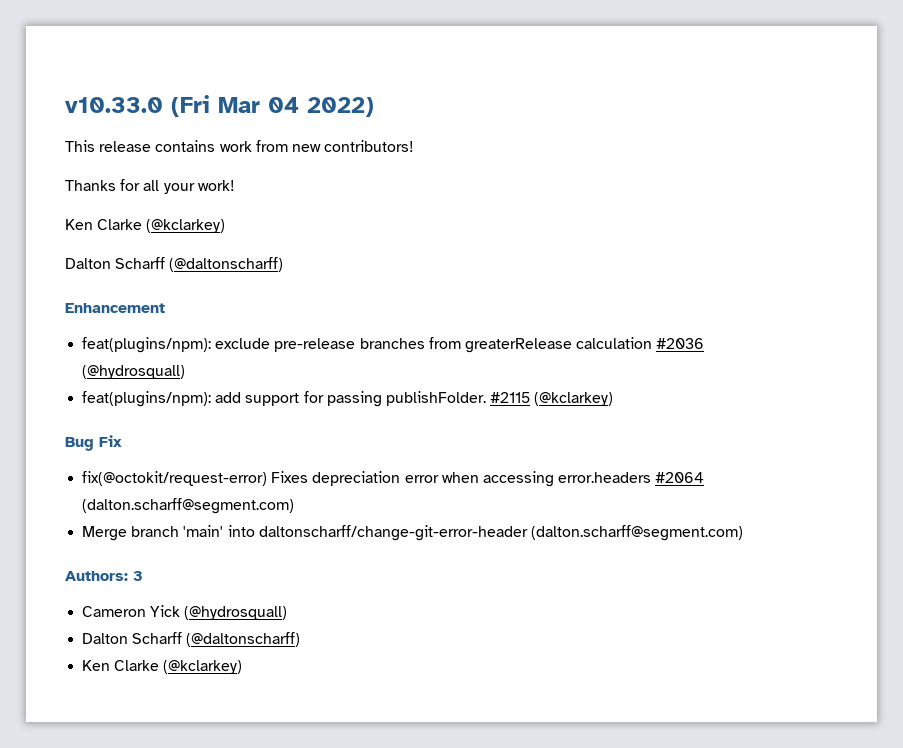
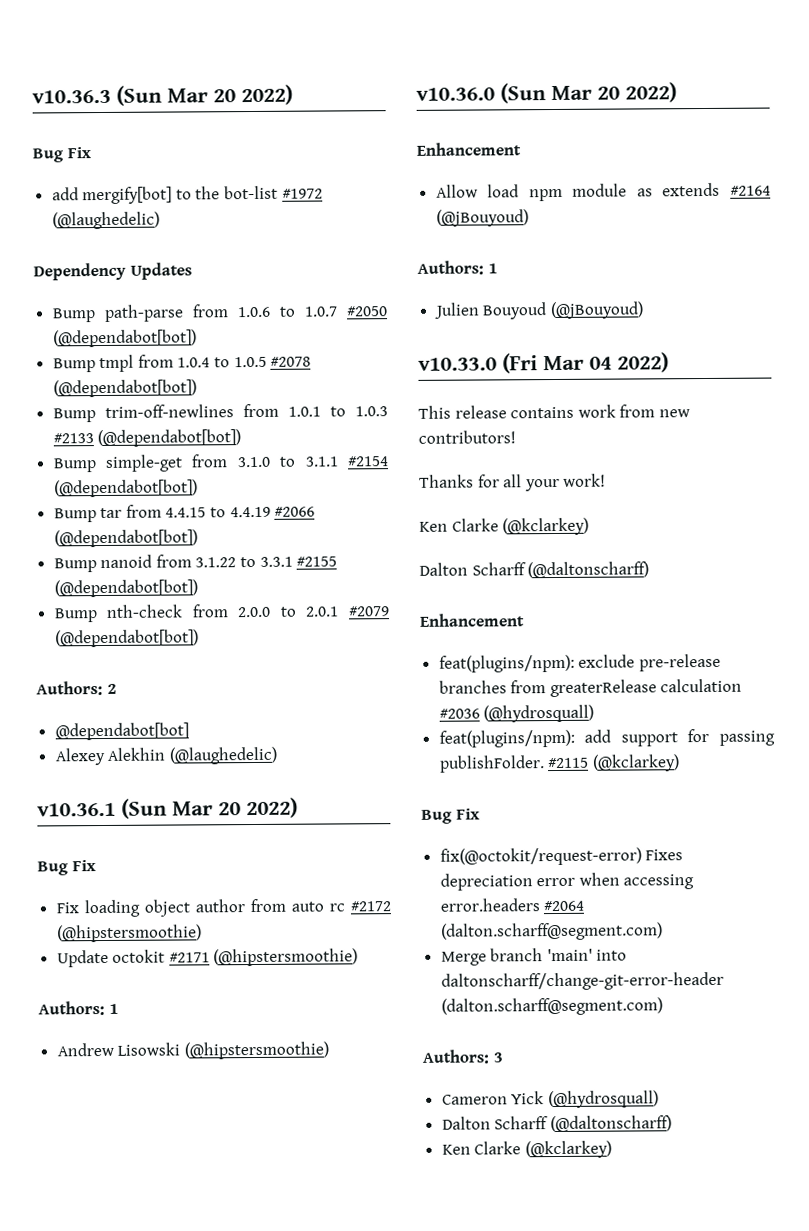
(65, 105) none -> [32,84,293,106] [32,147,91,163] [51,185,323,205] [51,211,160,230] [33,262,192,281] [51,304,389,323] [52,329,197,348] [52,354,312,373] [52,379,197,398] [52,403,388,423] [52,429,242,448] [52,454,389,473] [53,479,198,498] [53,504,316,523] [53,529,198,548] [53,554,338,573] [53,579,198,598] [53,604,391,623] [54,629,199,648] [36,681,117,696] [54,722,189,741] [54,746,277,766] [37,797,298,819] [37,860,96,876] [55,898,391,918] [56,924,202,943] [56,948,359,968] [38,1000,119,1016] [56,1041,329,1060] [416,82,677,104] [416,142,521,156] [435,182,771,202] [435,209,529,227] [417,260,498,275] [433,301,644,320] v10.36.3 (Sun Mar 20 2022) // Bug Fix // add mergify[bot] to the bot-list #1972 (@laughedelic) // Dependency Updates // Bump path-parse from 1.0.6 to 1.0.7 #2050 (@dependabot[bot]) // Bump tmpl from 1.0.4 to 1.0.5 #2078 (@dependabot[bot]) // Bump trim-off-newlines from 1.0.1 to 1.0.3 #2133 (@dependabot[bot]) // Bump simple-get from 3.1.0 to 3.1.1 #2154 (@dependabot[bot]) // Bump tar from 4.4.15 to 4.4.19 #2066 (@dependabot[bot]) // Bump nanoid from 3.1.22 to 3.3.1 #2155 (@dependabot[bot]) // Bump nth-check from 2.0.0 to 2.0.1 #2079 (@dependabot[bot]) // Authors: 2 // @dependabot[bot] // Alexey Alekhin (@laughedelic) // v10.36.1 (Sun Mar 20 2022) // Bug Fix // Fix loading object author from auto rc #2172 (@hipstersmoothie) // Update octokit #2171 (@hipstersmoothie) // Authors: 1 // Andrew Lisowski (@hipstersmoothie) // v10.36.0 (Sun Mar 20 2022) // Enhancement // Allow load npm module as extends #2164 (@jBouyoud) // Authors: 1 // Julien Bouyoud (@jBouyoud) //

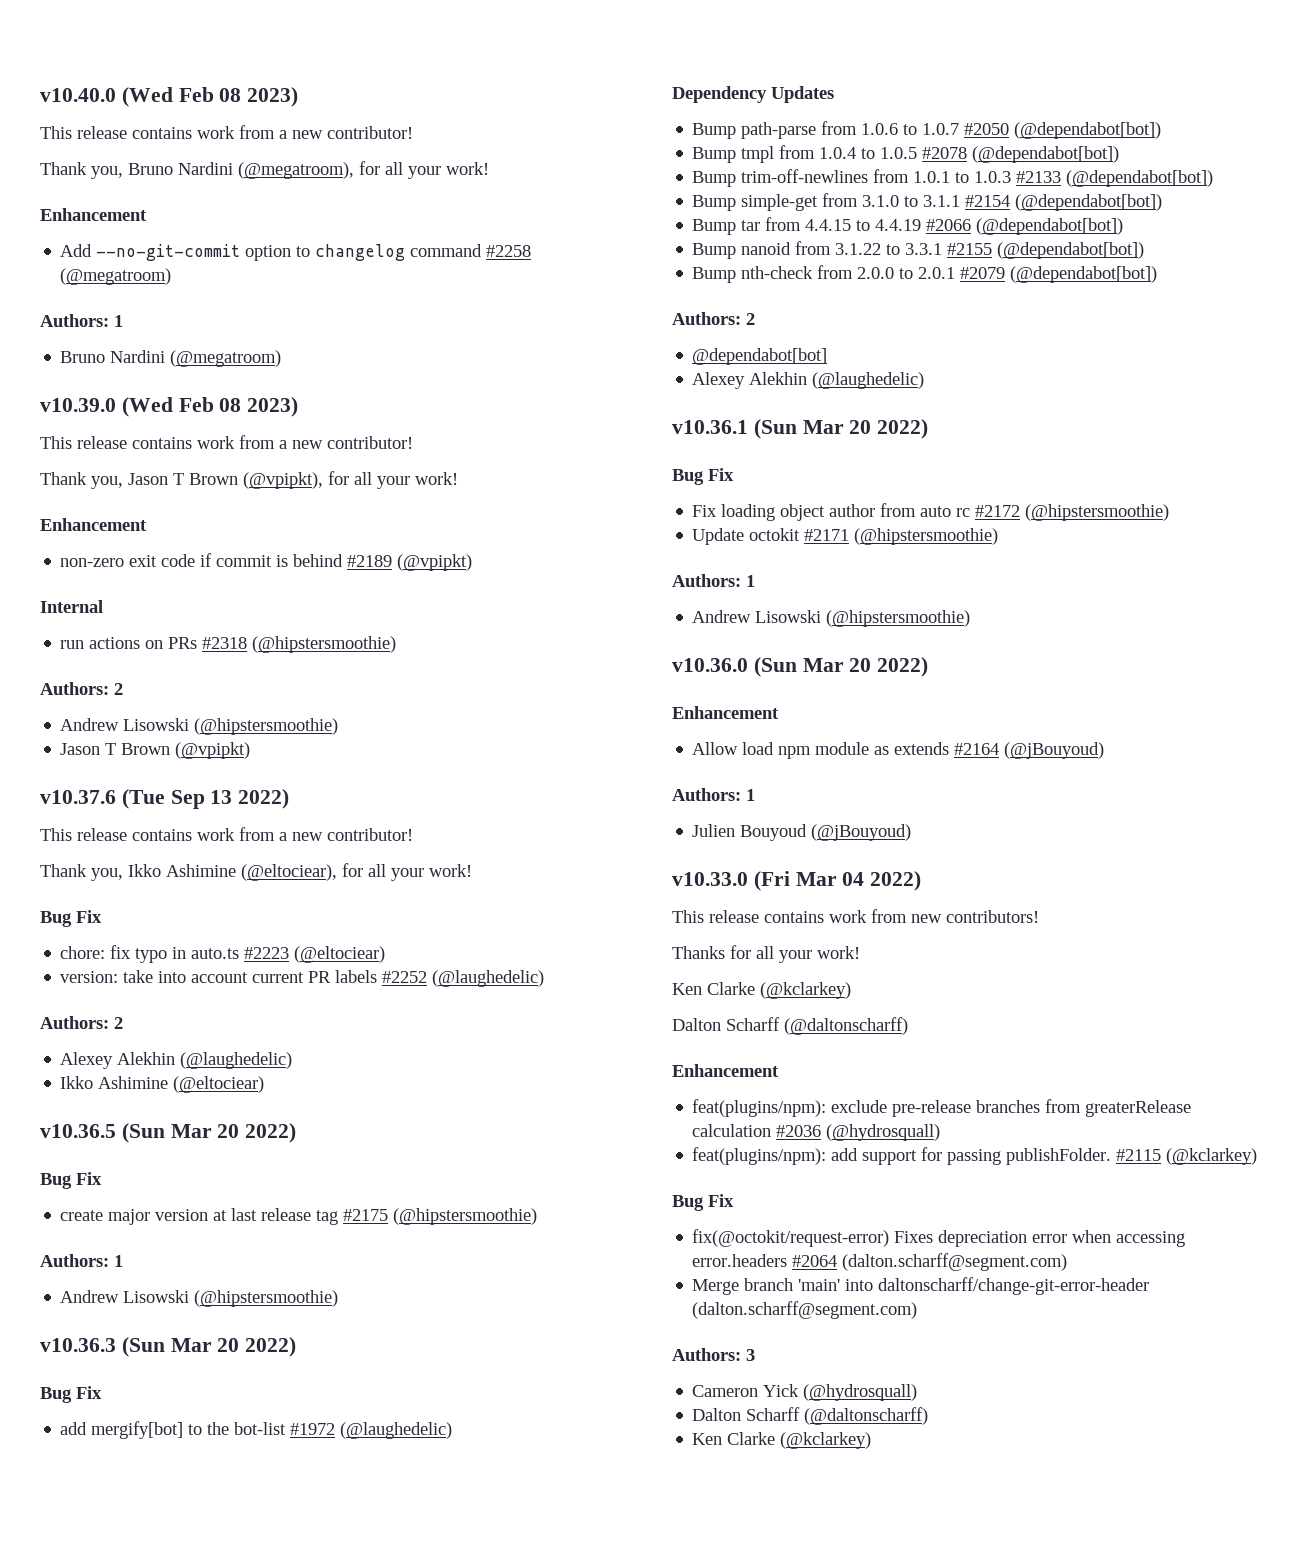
(32, 96) none -> [40,87,299,107] [40,125,413,139] [40,161,489,179] [40,208,147,221] [60,244,532,261] [60,268,172,285] [40,314,123,327] [60,350,282,367] [40,397,299,417] [40,435,413,449] [40,471,458,489] [40,518,147,531] [60,553,473,571] [40,600,103,613] [60,636,397,653] [40,682,123,695] [60,718,339,735] [60,742,251,759] [40,789,290,809] [40,827,413,841] [40,863,472,881] [40,910,102,927] [60,945,386,963] [60,970,545,987] [40,1016,123,1029] [60,1052,293,1069] [60,1076,265,1093] [40,1123,297,1143] [40,1172,102,1189] [60,1208,538,1225] [40,1254,123,1267] [60,1290,339,1307] v10.40.0 (Wed Feb 08 2023) // This release contains work from a new contributor! // Thank you, Bruno Nardini (@megatroom), for all your work! // Enhancement // Add --no-git-commit option to changelog command #2258 (@megatroom) // Authors: 1 // Bruno Nardini (@megatroom) // v10.39.0 (Wed Feb 08 2023) // This release contains work from a new contributor! // Thank you, Jason T Brown (@vpipkt), for all your work! // Enhancement // non-zero exit code if commit is behind #2189 (@vpipkt) // Internal // run actions on PRs #2318 (@hipstersmoothie) // Authors: 2 // Andrew Lisowski (@hipstersmoothie) // Jason T Brown (@vpipkt) // v10.37.6 (Tue Sep 13 2022) // This release contains work from a new contributor! // Thank you, Ikko Ashimine (@eltociear), for all your work! // Bug Fix // chore: fix typo in auto.ts #2223 (@eltociear) // version: take into account current PR labels #2252 (@laughedelic) // Authors: 2 // Alexey Alekhin (@laughedelic) // Ikko Ashimine (@eltociear) // v10.36.5 (Sun Mar 20 2022) // Bug Fix // create major version at last release tag #2175 (@hipstersmoothie) // Authors: 1 // Andrew Lisowski (@hipstersmoothie) //

